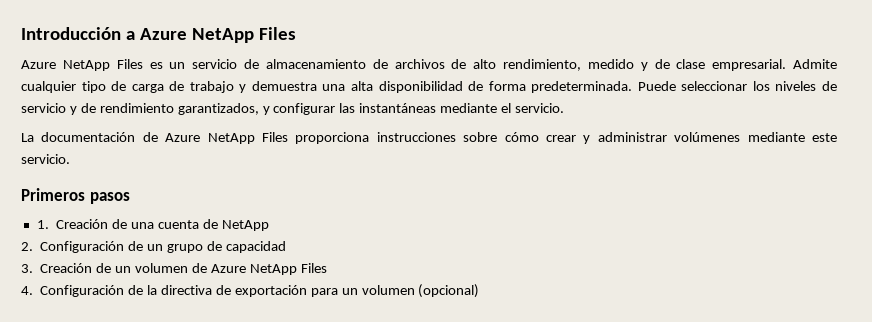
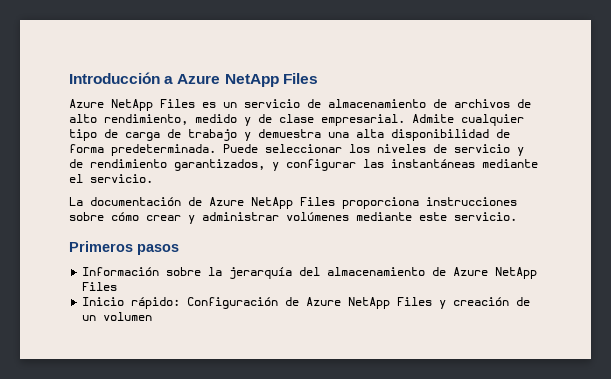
[36,219,269,231] [21,241,286,253] [21,263,327,275] [21,284,480,298] 1. Creación de una cuenta de NetApp // 2. Configuración de un grupo de capacidad // 3. Creación de un volumen de Azure NetApp Files // 4. Configuración de la directiva de exportación para un volumen (opcional) -> [82,267,538,279] [82,282,118,291] [82,297,531,309] [82,312,153,321] Información sobre la jerarquía del almacenamiento de Azure NetApp Files // Inicio rápido: Configuración de Azure NetApp Files y creación de un volumen

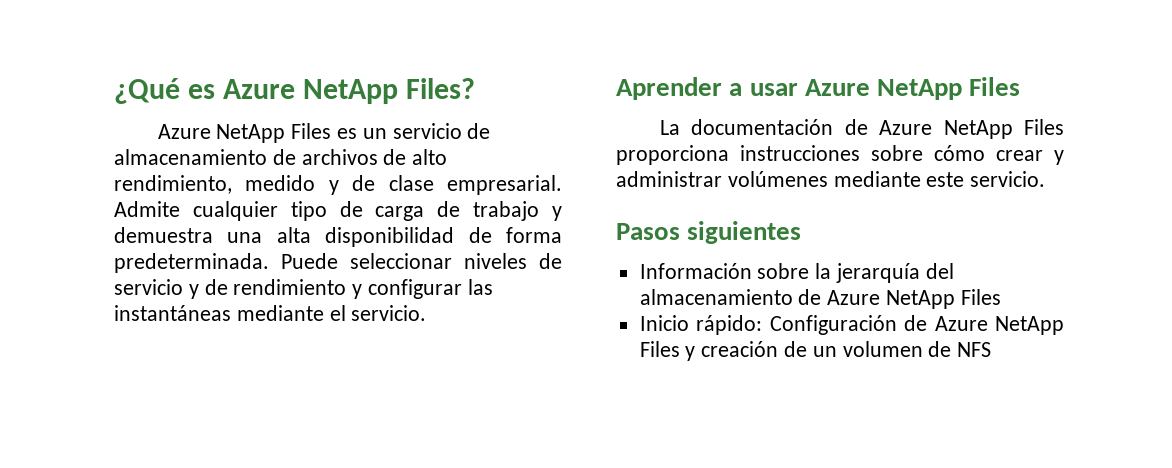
[69,72,318,87] Introducción a Azure NetApp Files -> [114,78,476,104] ¿Qué es Azure NetApp Files?
[349,144,370,153] los -> (452, 261) none
[174,159,265,171] garantizados, -> (347, 287) none
(153, 178) none -> [616,77,1021,100] // Aprender a usar Azure NetApp Files
[69,241,179,255] Primeros pasos -> [616,221,802,244] Pasos siguientes
(153, 316) none -> [928,341,992,357] de NFS

